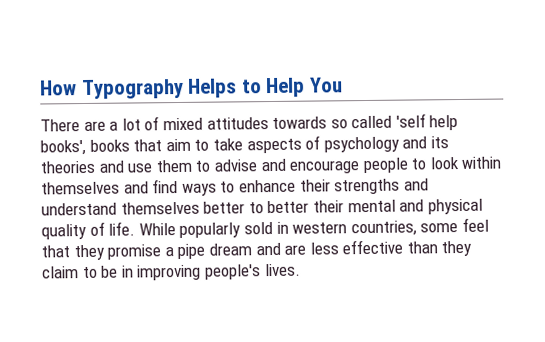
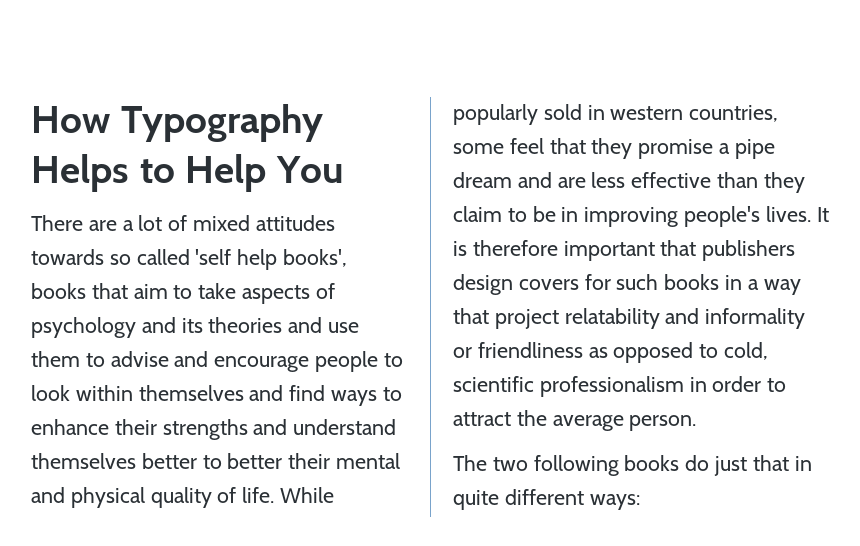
(301, 270) none -> [816,207,829,222] [453,240,796,261] [453,274,801,295] [453,308,806,329] [453,342,769,363] [453,376,787,397] [453,410,697,431] [453,455,812,476] [453,489,640,510] It is therefore important that publishers design covers for such books in a way that project relatability and informality or friendliness as opposed to cold, scientific professionalism in order to attract the average person. // The two following books do just that in quite different ways:

